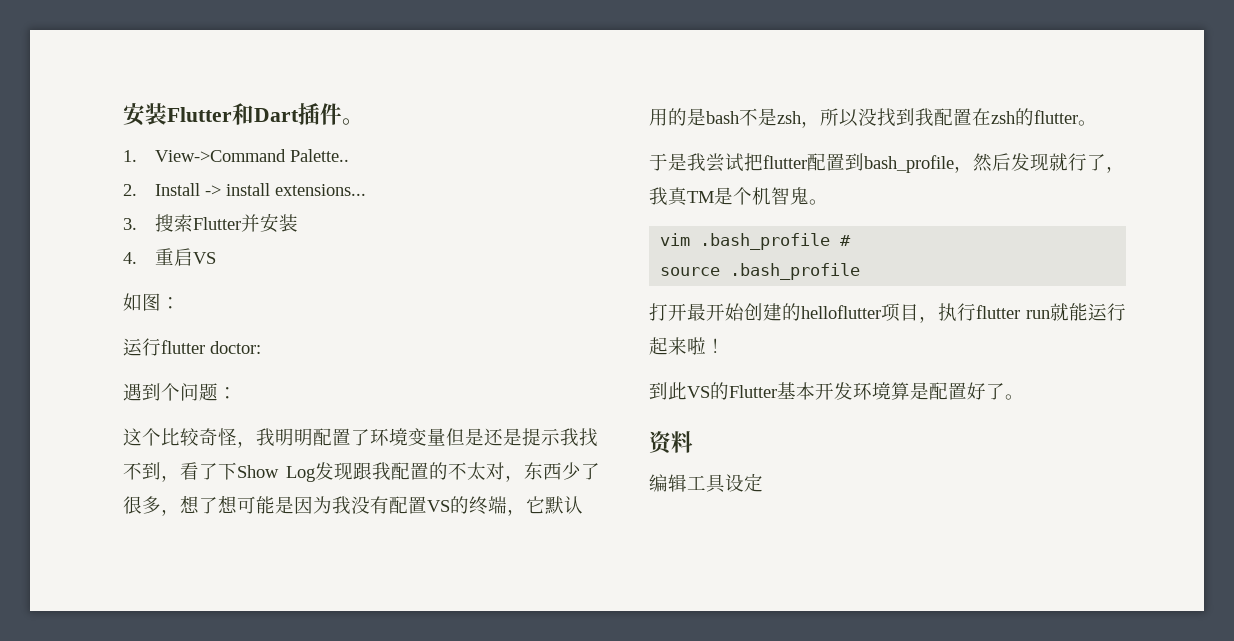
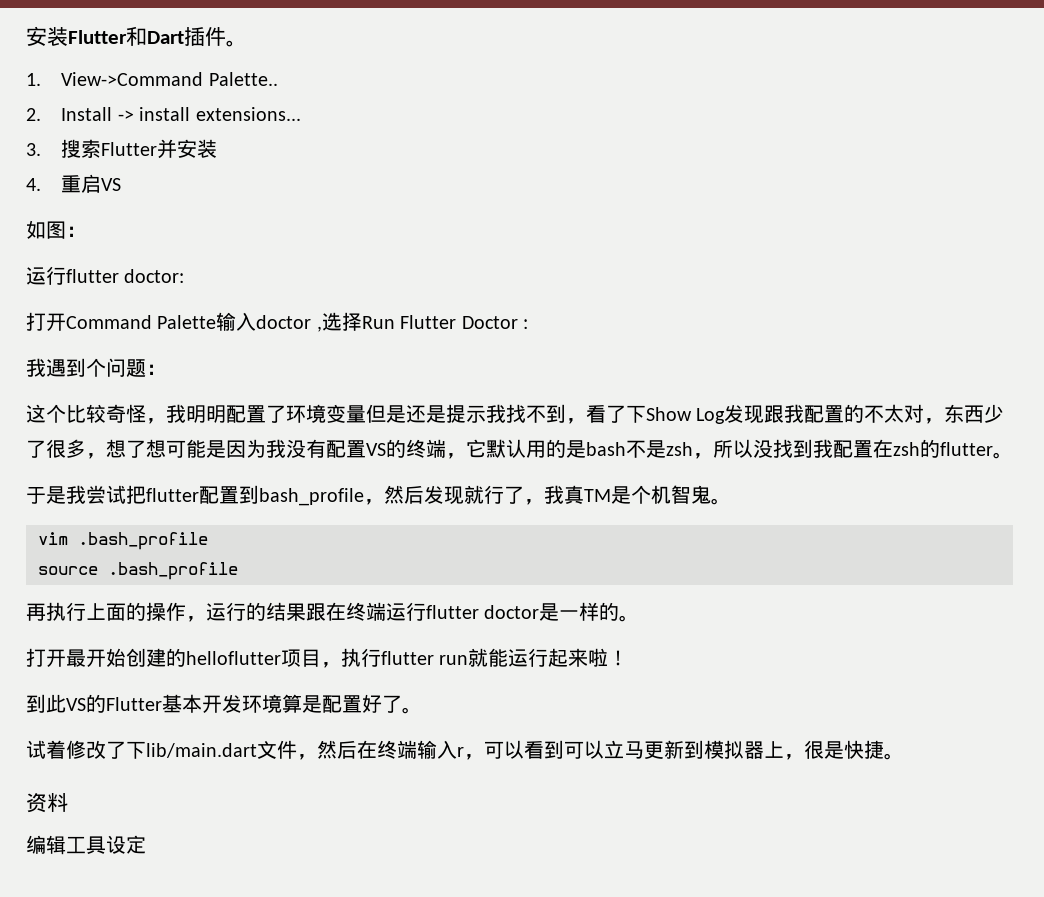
(261, 347) none -> [26,312,528,332] [26,358,46,377] 打开Command Palette输入doctor ,选择Run Flutter Doctor : // 我
[840,235,852,246] # -> (208, 541) none
(861, 271) none -> [26,602,640,622] // 再执行上面的操作，运行的结果跟在终端运行flutter doctor是一样的。
(1024, 397) none -> [26,740,904,760] // 试着修改了下lib/main.dart文件，然后在终端输入r，可以看到可以立马更新到模拟器上，很是快捷。

